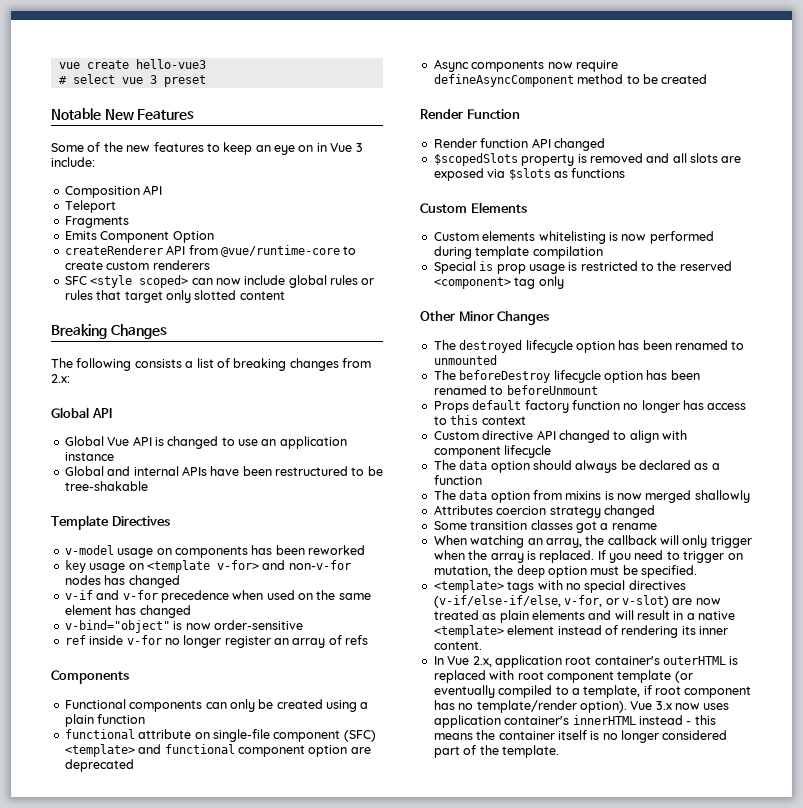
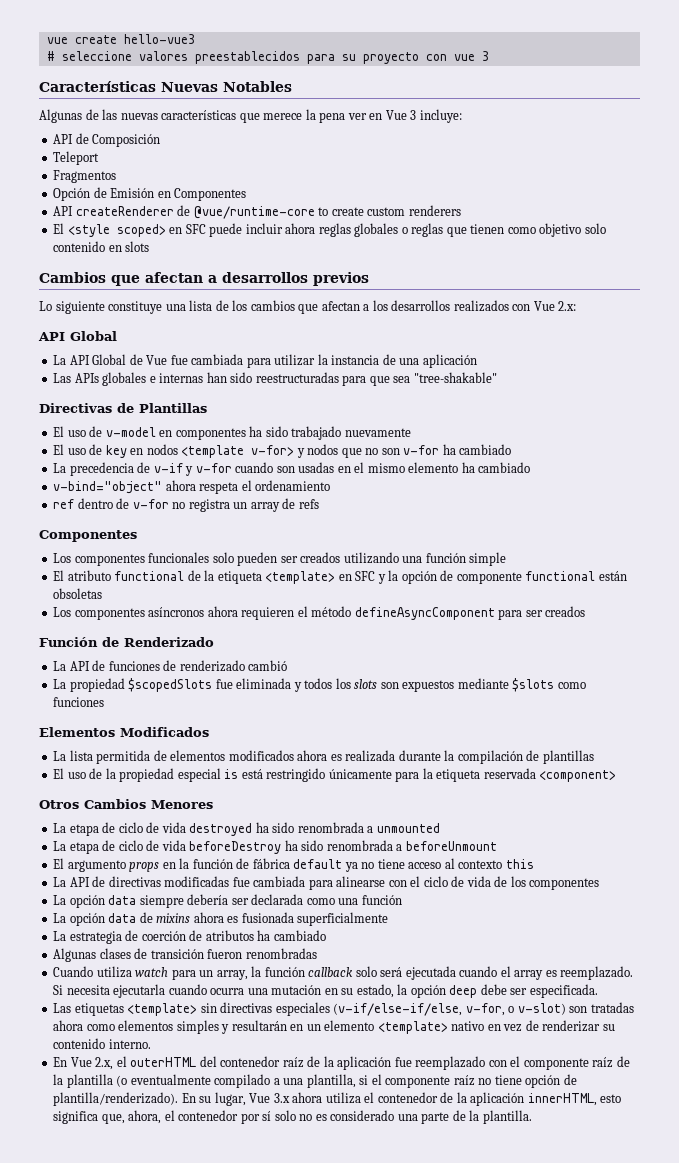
[72,74,206,87] [51,108,195,120] [51,142,363,155] [51,157,95,167] [64,185,163,198] select vue 3 preset // Notable New Features // Some of the new features to keep an eye on in Vue 3 include: // Composition API -> [61,51,489,64] [39,81,292,92] [39,109,462,123] [53,133,161,147] seleccione valores preestablecidos para su proyecto con vue 3 // Características Nuevas Notables // Algunas de las nuevas características que merece la pena ver en Vue 3 incluye: // API de Composición
[64,216,129,228] [64,231,214,243] [64,245,218,255] Fragments // Emits Component Option // createRenderer API from -> [53,170,117,183] [53,187,247,201] [53,205,191,216] Fragmentos // Opción de Emisión en Componentes // API createRenderer de
[64,276,87,285] SFC -> [53,223,65,234] El
[191,275,375,288] [64,290,285,303] [51,324,167,339] [51,358,371,371] can now include global rules or rules that target only slotted content // Breaking Changes // The following consists a list of breaking changes from -> [169,223,606,237] [53,241,150,252] [39,272,369,286] [39,300,555,314] en SFC puede incluir ahora reglas globales o reglas que tienen como objetivo solo contenido en slots // Cambios que afectan a desarrollos previos // Lo siguiente constituye una lista de los cambios que afectan a los desarrollos realizados con Vue
[51,407,112,418] [64,436,347,449] [64,452,114,461] [64,466,383,476] [64,481,148,491] [51,515,170,530] [64,545,365,558] [64,560,351,573] [64,575,180,588] [64,590,371,603] [64,605,191,618] [64,620,303,633] [64,635,369,648] [51,670,129,684] [64,699,369,712] [64,714,146,727] [64,729,376,742] [64,744,371,757] [64,759,134,772] [433,59,618,72] [433,74,708,87] [420,109,520,119] [433,138,605,151] [433,153,742,166] [433,168,626,181] [420,202,527,213] [433,231,714,244] [433,246,603,259] [433,261,732,274] [433,276,564,289] [420,311,550,325] [433,340,745,353] [433,355,497,365] [433,370,700,383] [433,385,598,395] [433,400,747,413] [433,415,526,425] [433,430,687,443] [433,445,552,458] [433,460,720,473] [433,475,482,485] [433,490,750,503] [433,505,655,518] [433,520,657,533] [433,535,752,548] [433,550,743,563] [433,565,697,578] [433,580,686,593] [433,595,721,608] [433,610,736,623] [433,625,728,638] [433,641,482,650] [433,655,739,668] [433,670,693,683] [433,685,752,698] [433,700,730,713] [433,715,716,728] [433,730,728,743] [433,745,559,758] Global API // Global Vue API is changed to use an application instance // Global and internal APIs have been restructured to be tree-shakable // Template Directives // v-model usage on components has been reworked // key usage on <template v-for> and non-v-for nodes has changed // v-if and v-for precedence when used on the same element has changed // v-bind="object" is now order-sensitive // ref inside v-for no longer register an array of refs // Components // Functional components can only be created using a plain function // functional attribute on single-file component (SFC) <template> and functional component option are deprecated // Async components now require defineAsyncComponent method to be created // Render Function // Render function API changed // $scopedSlots property is removed and all slots are exposed via $slots as functions // Custom Elements // Custom elements whitelisting is now performed during template compilation // Special is prop usage is restricted to the reserved <component> tag only // Other Minor Changes // The destroyed lifecycle option has been renamed to unmounted // The beforeDestroy lifecycle option has been renamed to beforeUnmount // Props default factory function no longer has access to this context // Custom directive API changed to align with component lifecycle // The data option should always be declared as a function // The data option from mixins is now merged shallowly // Attributes coercion strategy changed // Some transition classes got a rename // When watching an array, the callback will only trigger when the array is replaced. If you need to trigger on mutation, the deep option must be specified. // <template> tags with no special directives (v-if/else-if/else, v-for, or v-slot) are now treated as plain elements and will result in a native <template> element instead of rendering its inner content. // In Vue 2.x, application root container's outerHTML is replaced with root component template (or eventually compiled to a template, if root component has no template/render option). Vue 3.x now uses application container's innerHTML instead - this means the container itself is no longer considered part of the template. -> [38,331,117,341] [53,354,477,368] [53,372,497,386] [39,403,207,413] [53,426,411,440] [53,444,512,458] [53,462,531,476] [53,480,331,494] [53,498,319,512] [39,530,137,542] [53,552,507,566] [53,570,627,584] [53,588,103,599] [53,606,586,620] [39,637,214,647] [53,660,288,672] [53,678,586,692] [53,697,105,707] [39,727,209,737] [53,750,594,764] [53,768,617,782] [39,799,213,809] [53,822,440,836] [53,840,497,854] [53,858,534,872] [53,876,600,890] [53,894,402,908] [53,912,389,926] [53,930,326,944] [53,948,317,962] [53,966,634,980] [53,984,598,998] [53,1002,634,1016] [53,1020,615,1034] [53,1038,151,1049] [53,1056,630,1070] [53,1074,577,1088] [53,1092,622,1106] [53,1110,532,1124] API Global // La API Global de Vue fue cambiada para utilizar la instancia de una aplicación // Las APIs globales e internas han sido reestructuradas para que sea "tree-shakable" // Directivas de Plantillas // El uso de v-model en componentes ha sido trabajado nuevamente // El uso de key en nodos <template v-for> y nodos que no son v-for ha cambiado // La precedencia de v-if y v-for cuando son usadas en el mismo elemento ha cambiado // v-bind="object" ahora respeta el ordenamiento // ref dentro de v-for no registra un array de refs // Componentes // Los componentes funcionales solo pueden ser creados utilizando una función simple // El atributo functional de la etiqueta <template> en SFC y la opción de componente functional están obsoletas // Los componentes asíncronos ahora requieren el método defineAsyncComponent para ser creados // Función de Renderizado // La API de funciones de renderizado cambió // La propiedad $scopedSlots fue eliminada y todos los slots son expuestos mediante $slots como funciones // Elementos Modificados // La lista permitida de elementos modificados ahora es realizada durante la compilación de plantillas // El uso de la propiedad especial is está restringido únicamente para la etiqueta reservada <component> // Otros Cambios Menores // La etapa de ciclo de vida destroyed ha sido renombrada a unmounted // La etapa de ciclo de vida beforeDestroy ha sido renombrada a beforeUnmount // El argumento props en la función de fábrica default ya no tiene acceso al contexto this // La API de directivas modificadas fue cambiada para alinearse con el ciclo de vida de los componentes // La opción data siempre debería ser declarada como una función // La opción data de mixins ahora es fusionada superficialmente // La estrategia de coerción de atributos ha cambiado // Algunas clases de transición fueron renombradas // Cuando utiliza watch para un array, la función callback solo será ejecutada cuando el array es reemplazado. Si necesita ejecutarla cuando ocurra una mutación en su estado, la opción deep debe ser especificada. // Las etiquetas <template> sin directivas especiales (v-if/else-if/else, v-for, o v-slot) son tratadas ahora como elementos simples y resultarán en un elemento <template> nativo en vez de renderizar su contenido interno. // En Vue 2.x, el outerHTML del contenedor raíz de la aplicación fue reemplazado con el componente raíz de la plantilla (o eventualmente compilado a una plantilla, si el componente raíz no tiene opción de plantilla/renderizado). En su lugar, Vue 3.x ahora utiliza el contenedor de la aplicación innerHTML, esto significa que, ahora, el contenedor por sí solo no es considerado una parte de la plantilla.

